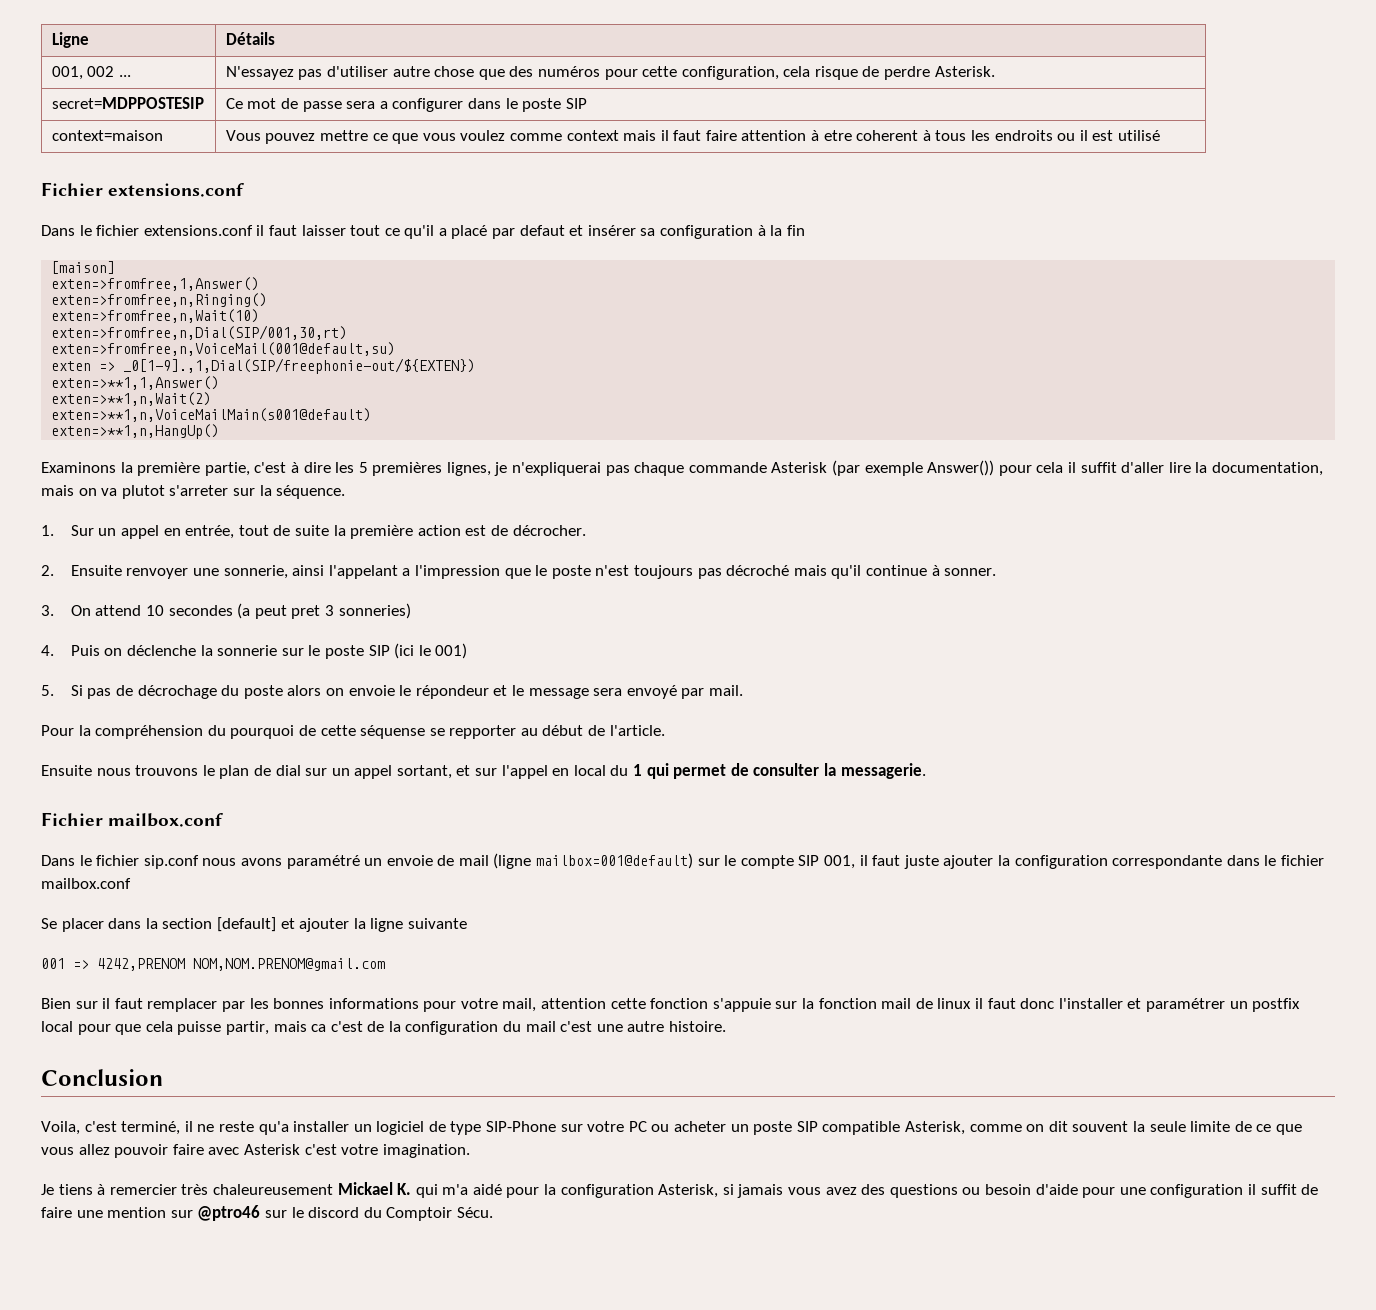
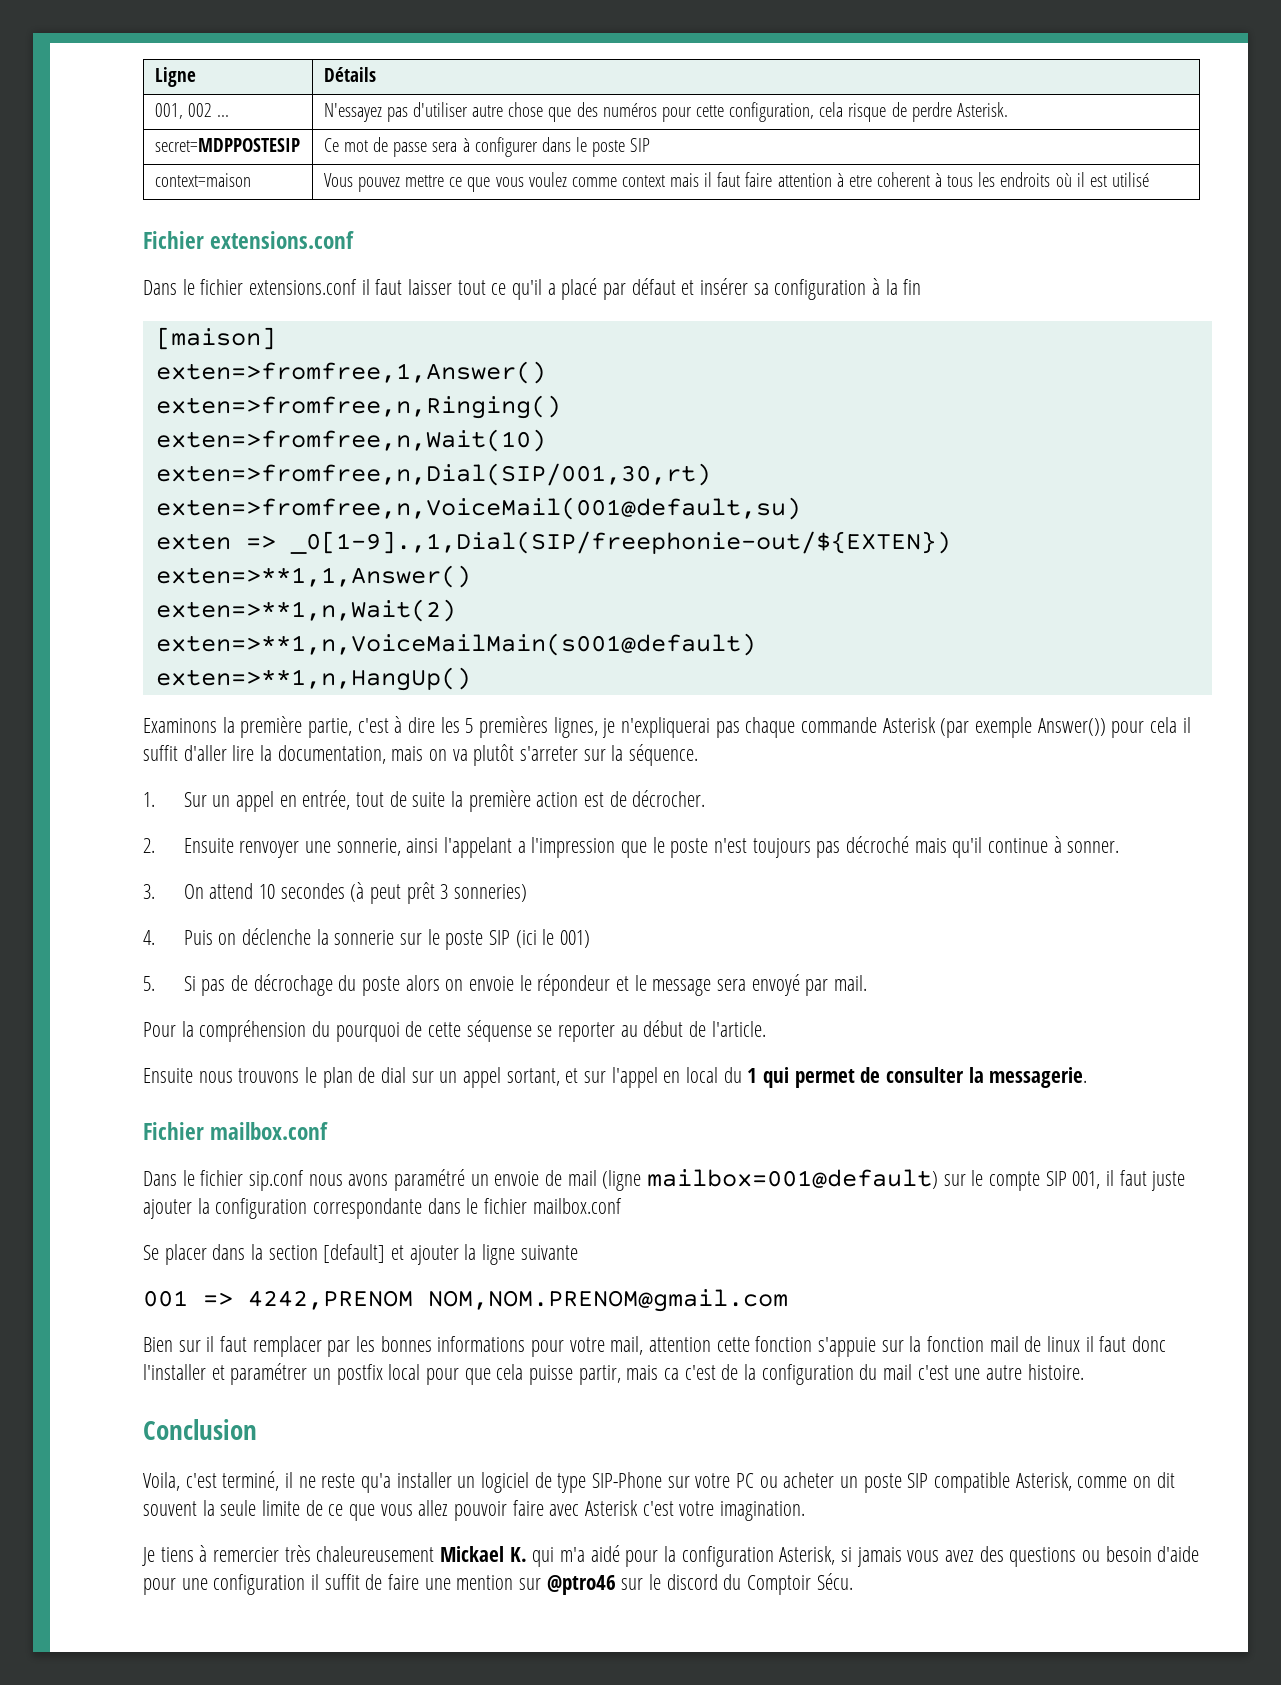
[379,101,388,109] a -> [462,138,470,152] à
[1057,133,1076,141] ou -> [1055,173,1072,187] où
[519,225,565,236] defaut -> [631,278,676,295] défaut
[121,485,165,499] plutot -> [473,744,515,766] plutôt
[237,603,321,619] (a peut pret -> [350,882,435,904] (à peut prêt
[449,725,517,739] repporter -> [558,1022,616,1042] reporter

